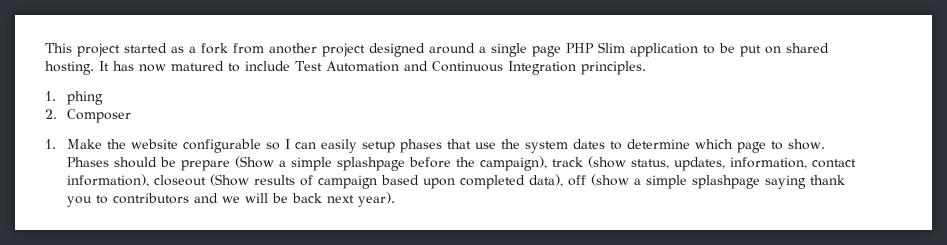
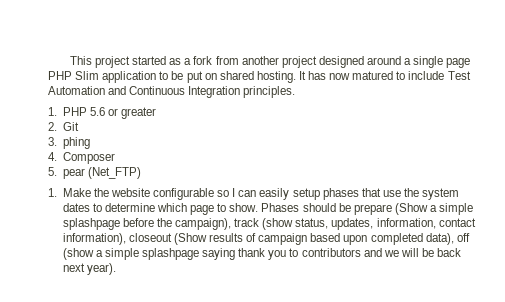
(56, 96) none -> [62,107,157,119] [48,122,79,131] [48,137,57,146] PHP 5.6 or greater // 2. Git // 3.
[45,109,57,119] 2. -> [48,152,57,161] 4.
(132, 116) none -> [48,167,141,179] // 5. pear (Net_FTP)

